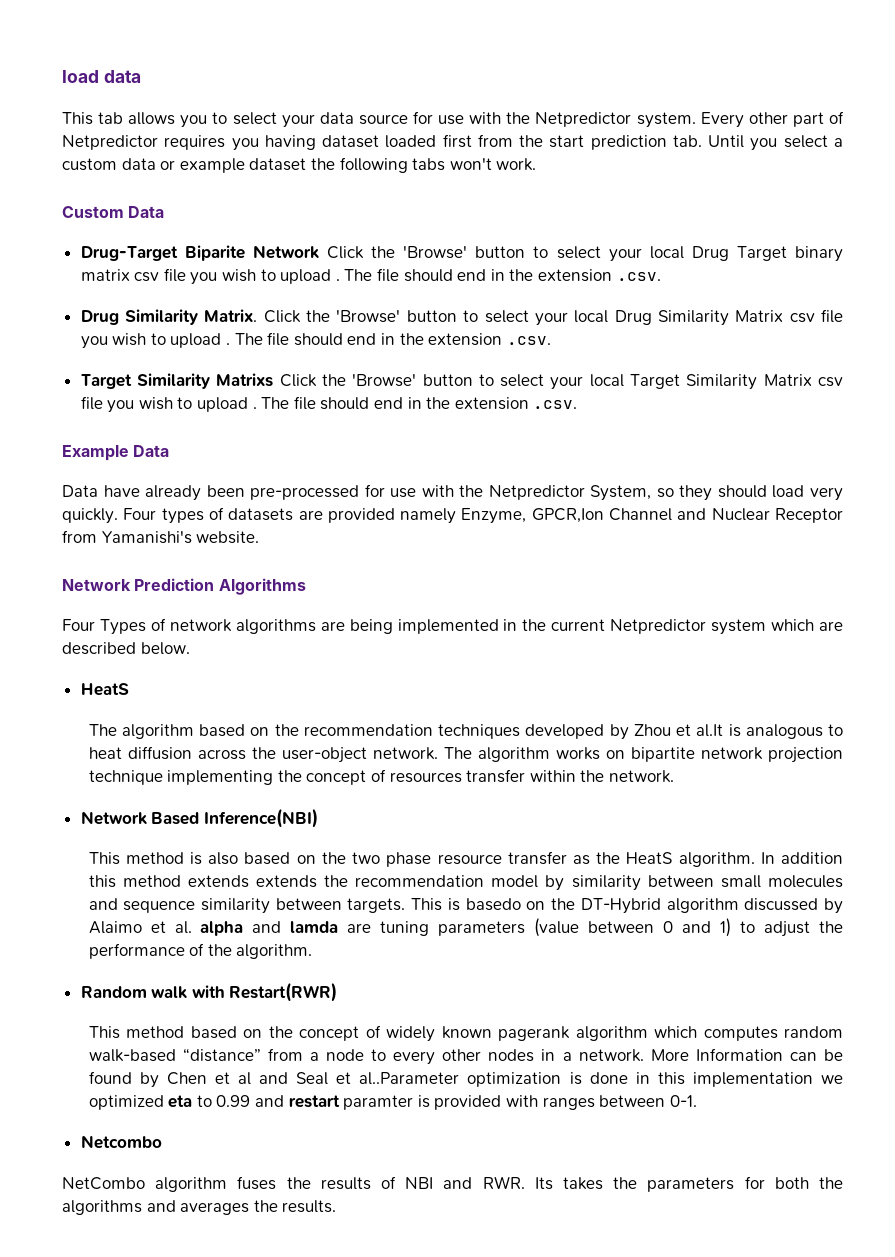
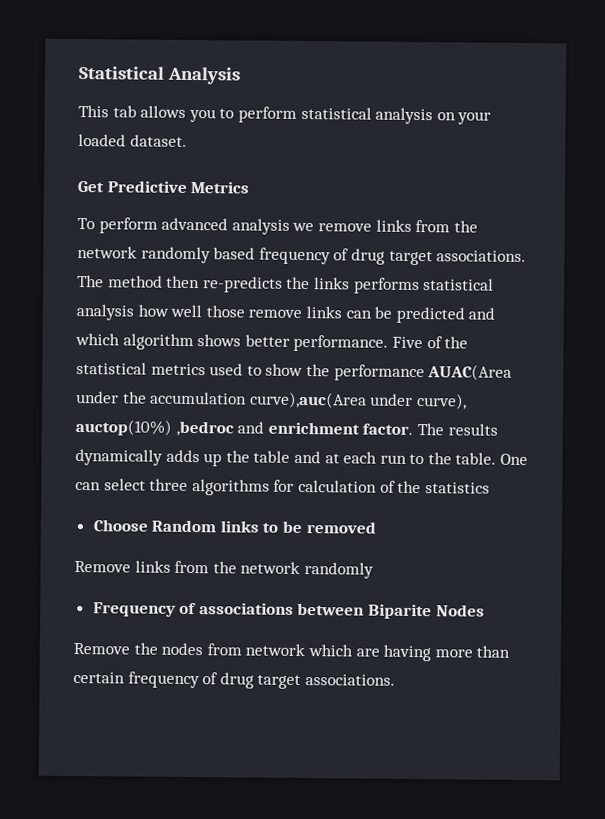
[62,70,141,83] load data -> [78,65,241,85] Statistical Analysis
[232,111,844,128] [62,134,843,151] [62,157,537,173] [62,206,165,218] [80,245,843,262] [80,268,661,285] [80,309,844,326] [80,332,551,349] [80,373,843,390] [80,396,578,413] [62,445,170,461] [62,484,843,501] [62,507,843,524] [62,530,260,544] [62,578,306,595] [62,618,844,635] [62,642,190,655] [80,683,129,696] [88,724,844,740] [88,746,843,763] [88,769,674,785] [80,808,318,828] [88,851,843,867] [88,875,843,891] [88,898,844,914] [88,918,843,937] [88,943,313,959] [80,982,338,1002] [88,1025,843,1042] [88,1048,843,1065] [88,1071,843,1088] [88,1095,697,1110] [80,1135,162,1149] [62,1176,844,1192] [62,1200,337,1215] select your data source for use with the Netpredictor system. Every other part of Netpredictor requires you having dataset loaded first from the start prediction tab. Until you select a custom data or example dataset the following tabs won't work. // Custom Data // Drug-Target Biparite Network Click the 'Browse' button to select your local Drug Target binary matrix csv file you wish to upload . The file should end in the extension .csv. // Drug Similarity Matrix. Click the 'Browse' button to select your local Drug Similarity Matrix csv file you wish to upload . The file should end in the extension .csv. // Target Similarity Matrixs Click the 'Browse' button to select your local Target Similarity Matrix csv file you wish to upload . The file should end in the extension .csv. // Example Data // Data have already been pre-processed for use with the Netpredictor System, so they should load very quickly. Four types of datasets are provided namely Enzyme, GPCR,Ion Channel and Nuclear Receptor from Yamanishi's website. // Network Prediction Algorithms // Four Types of network algorithms are being implemented in the current Netpredictor system which are described below. // HeatS // The algorithm based on the recommendation techniques developed by Zhou et al.It is analogous to heat diffusion across the user-object network. The algorithm works on bipartite network projection technique implementing the concept of resources transfer within the network. // Network Based Inference(NBI) // This method is also based on the two phase resource transfer as the HeatS algorithm. In addition this method extends extends the recommendation model by similarity between small molecules and sequence similarity between targets. This is basedo on the DT-Hybrid algorithm discussed by Alaimo et al. alpha and lamda are tuning parameters (value between 0 and 1) to adjust the performance of the algorithm. // Random walk with Restart(RWR) // This method based on the concept of widely known pagerank algorithm which computes random walk-based “distance” from a node to every other nodes in a network. More Information can be found by Chen et al and Seal et al..Parameter optimization is done in this implementation we optimized eta to 0.99 and restart paramter is provided with ranges between 0-1. // Netcombo // NetCombo algorithm fuses the results of NBI and RWR. Its takes the parameters for both the algorithms and averages the results. -> [237,106,492,125] [78,133,187,147] [77,180,251,194] [77,217,478,235] [77,245,527,266] [77,274,495,295] [76,303,496,324] [75,332,469,352] [76,361,513,382] [76,390,467,410] [75,418,498,437] [75,448,529,467] [75,478,490,496] [92,519,377,534] [74,560,374,579] [92,602,485,620] [73,642,511,662] [73,671,395,690] perform statistical analysis on your loaded dataset. // Get Predictive Metrics // To perform advanced analysis we remove links from the network randomly based frequency of drug target associations. The method then re-predicts the links performs statistical analysis how well those remove links can be predicted and which algorithm shows better performance. Five of the statistical metrics used to show the performance AUAC(Area under the accumulation curve),auc(Area under curve), auctop(10%) ,bedroc and enrichment factor. The results dynamically adds up the table and at each run to the table. One can select three algorithms for calculation of the statistics // Choose Random links to be removed // Remove links from the network randomly // Frequency of associations between Biparite Nodes // Remove the nodes from network which are having more than certain frequency of drug target associations.

